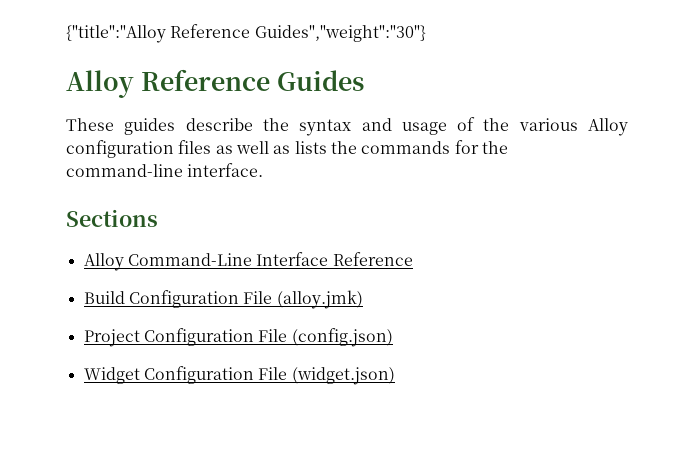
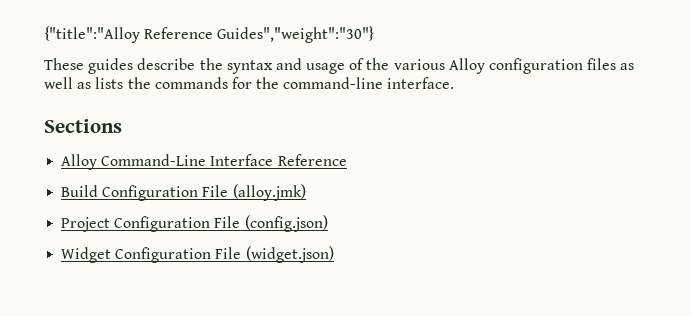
[66,69,364,98] // Alloy Reference Guides -> (375, 34) none

